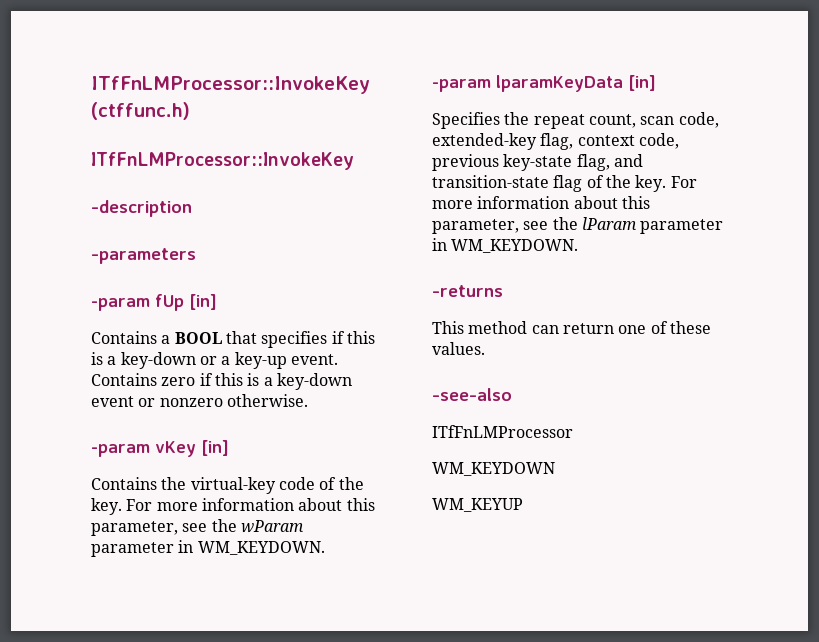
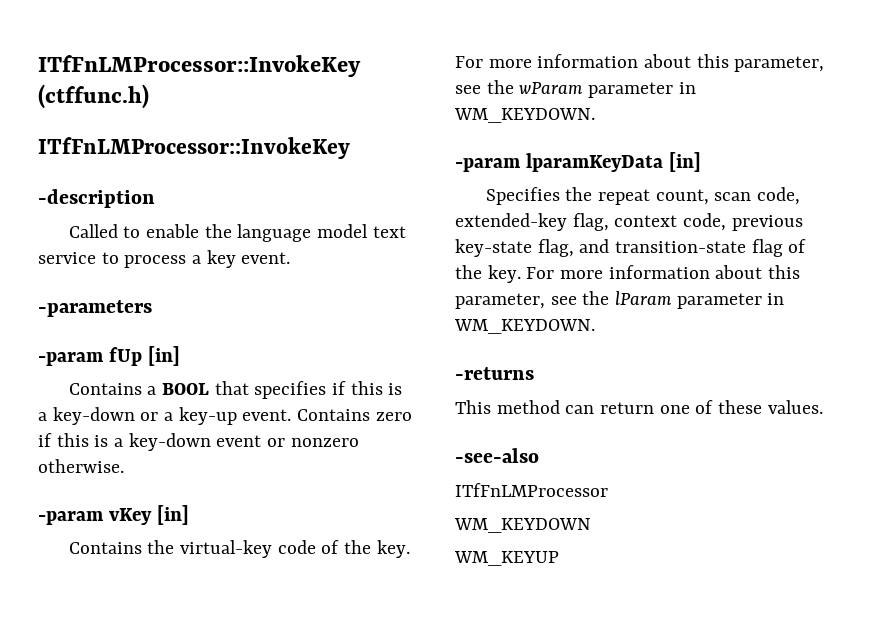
(192, 208) none -> [68,224,406,242] [38,250,291,268] // Called to enable the language model text service to process a key event.

